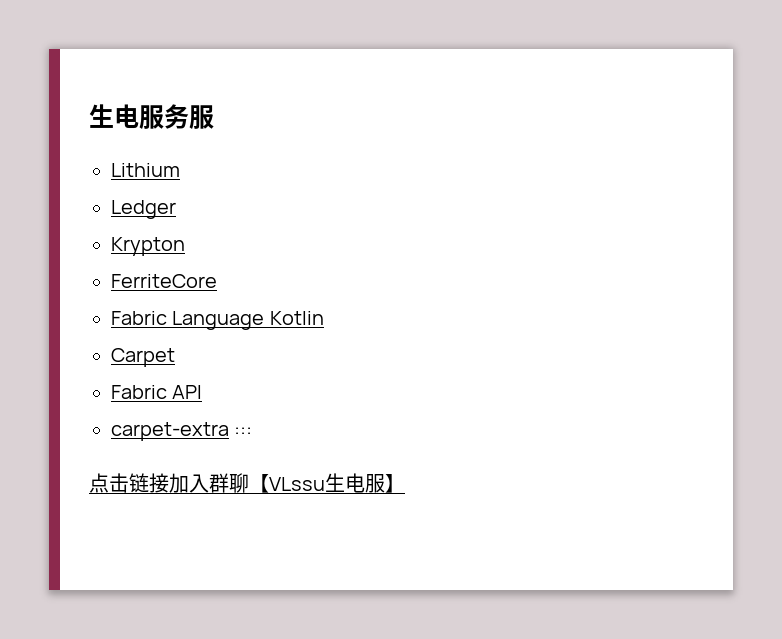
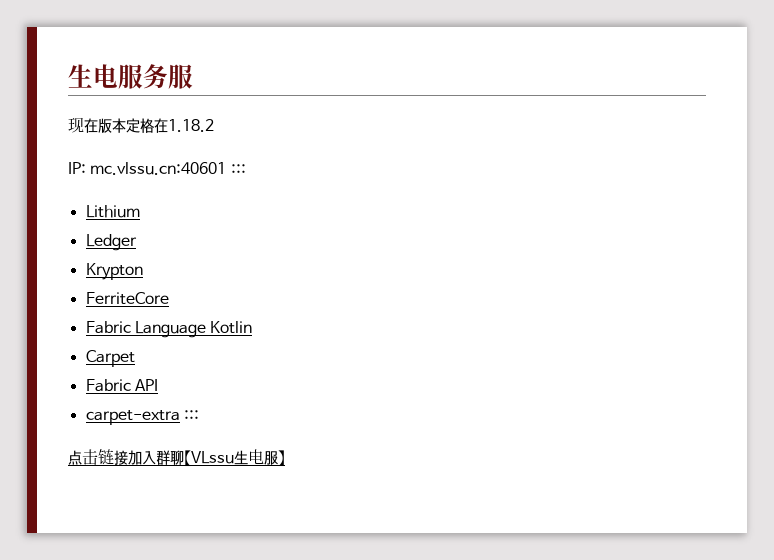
(214, 117) none -> [68,117,214,133] [68,162,246,175] // 现在版本定格在1.18.2 // IP: mc.vlssu.cn:40601 :::

